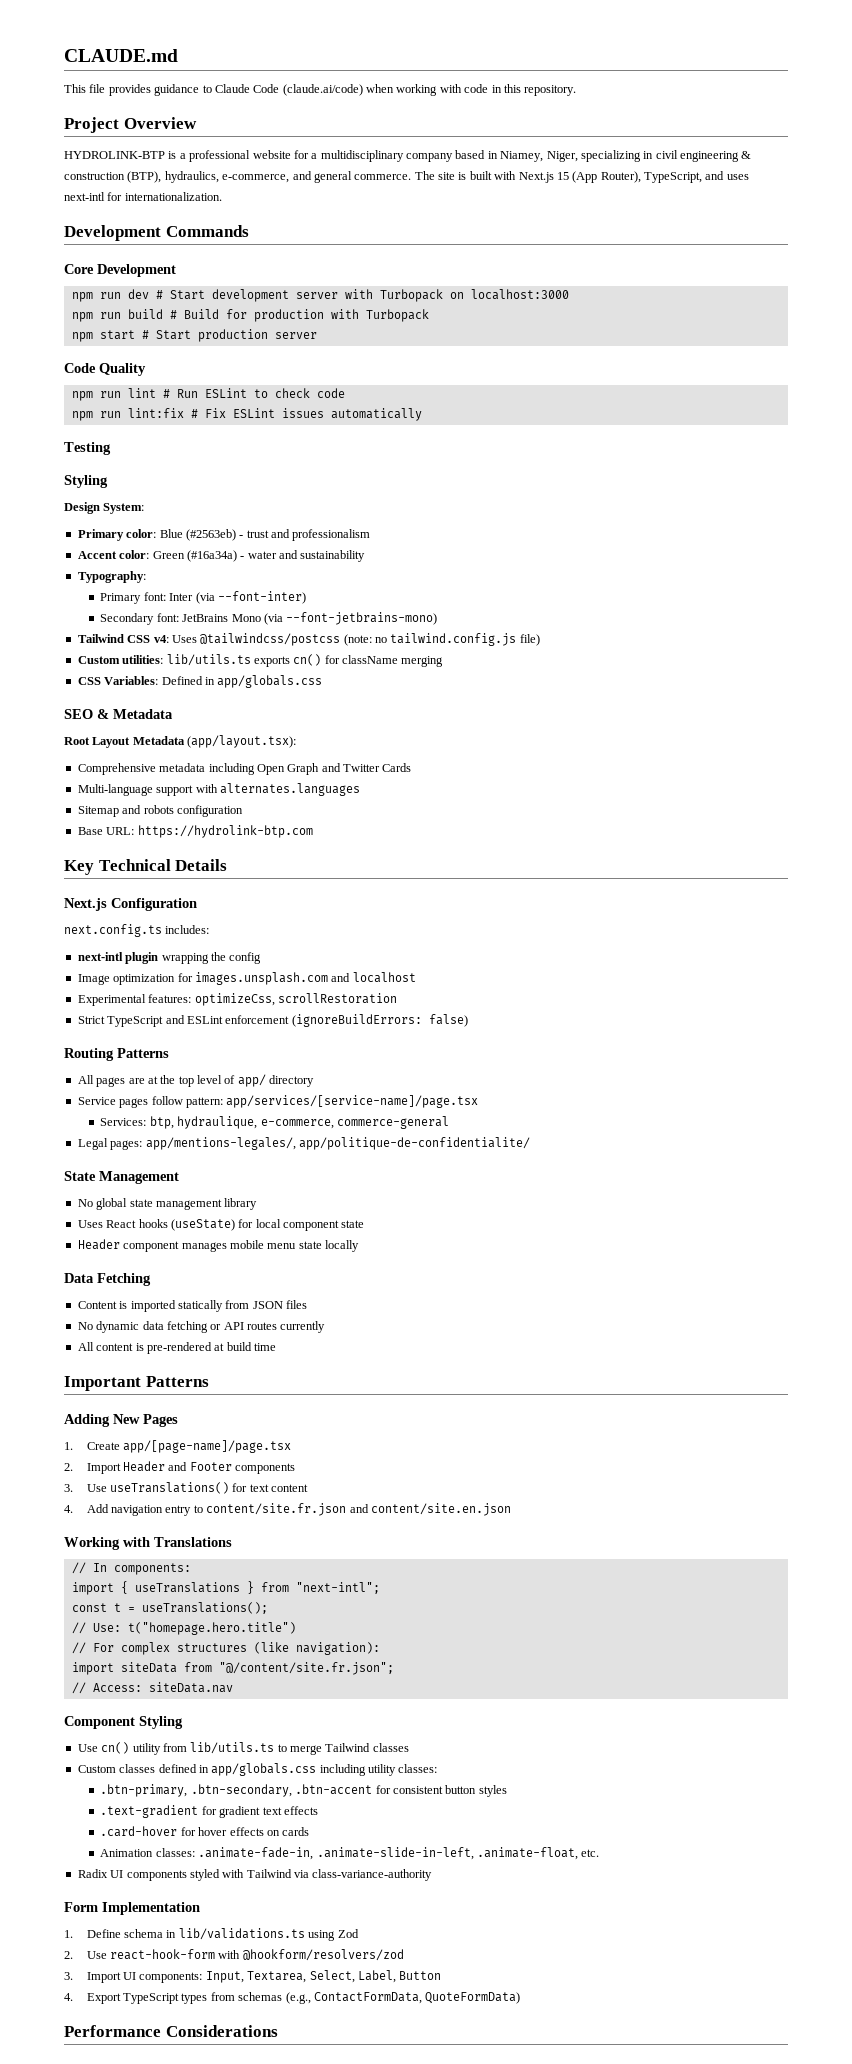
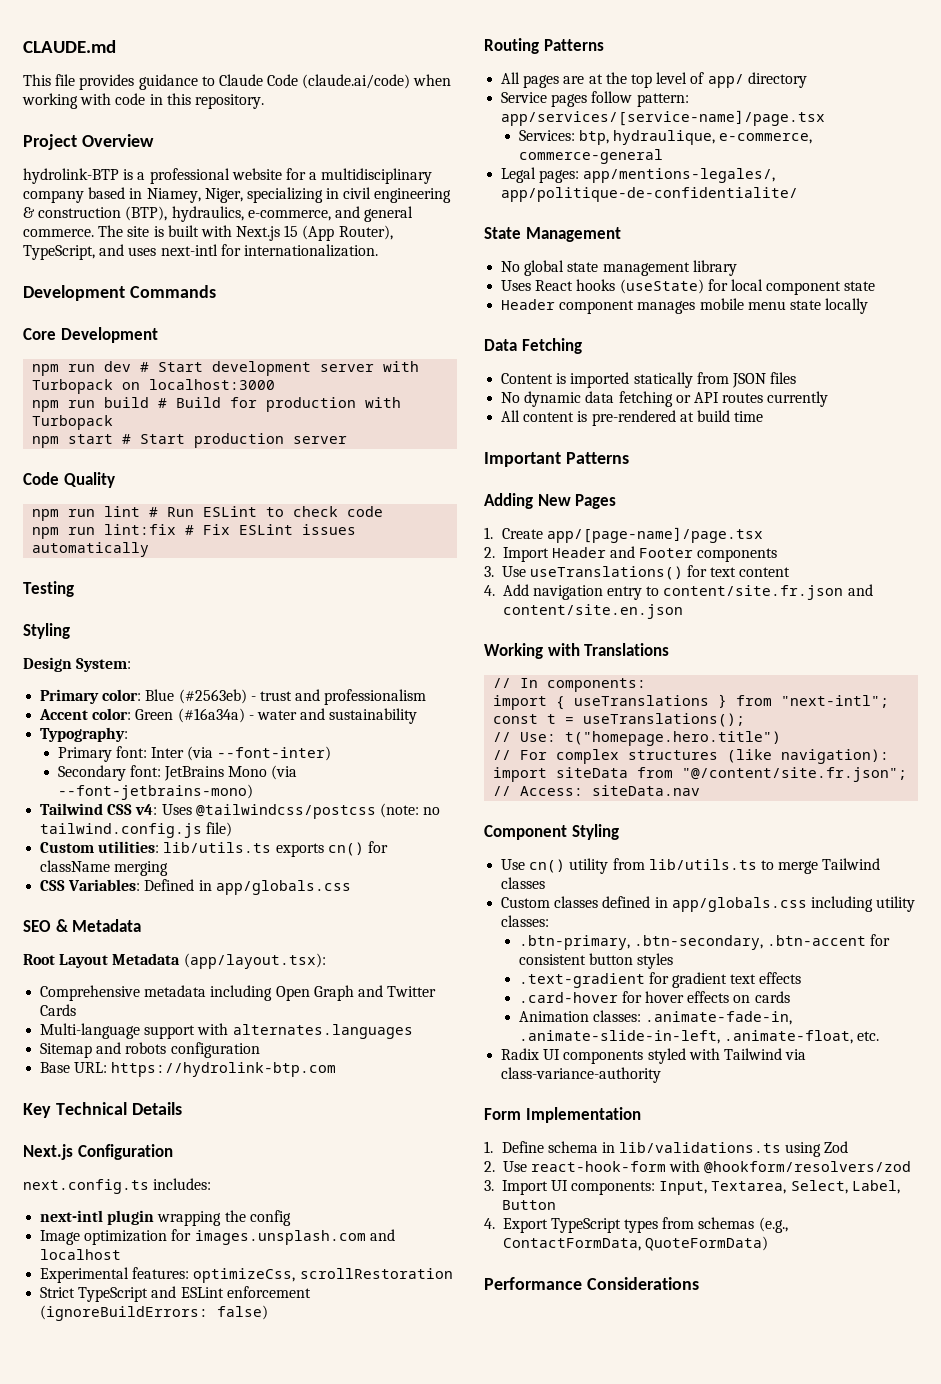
[64,151,165,159] HYDROLINK-BTP -> [23,168,119,184] hydrolink-BTP

